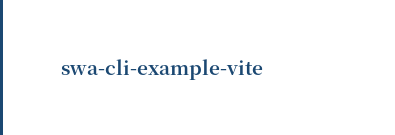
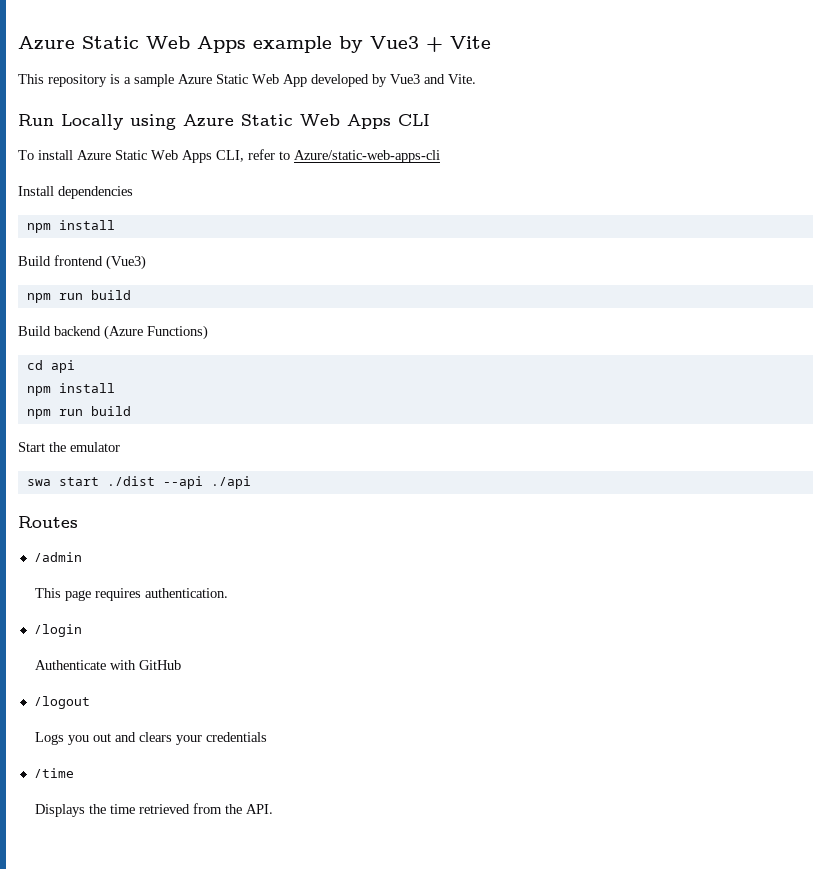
[61,59,263,80] swa-cli-example-vite -> [18,36,491,53] [18,74,476,87] [18,114,430,130] [18,149,440,163] [18,186,133,199] [26,220,115,233] [18,255,146,270] [26,290,131,303] [18,325,208,340] [26,360,75,373] [26,383,115,396] [26,406,131,419] [18,442,120,452] [26,476,251,489] [18,516,78,528] [33,552,82,562] [34,588,228,601] [33,624,82,637] [34,660,181,670] [33,696,90,709] [34,732,267,745] [33,768,74,778] [34,803,273,817] Azure Static Web Apps example by Vue3 + Vite // This repository is a sample Azure Static Web App developed by Vue3 and Vite. // Run Locally using Azure Static Web Apps CLI // To install Azure Static Web Apps CLI, refer to Azure/static-web-apps-cli // Install dependencies // npm install // Build frontend (Vue3) // npm run build // Build backend (Azure Functions) // cd api // npm install // npm run build // Start the emulator // swa start ./dist --api ./api // Routes // /admin // This page requires authentication. // /login // Authenticate with GitHub // /logout // Logs you out and clears your credentials // /time // Displays the time retrieved from the API.

